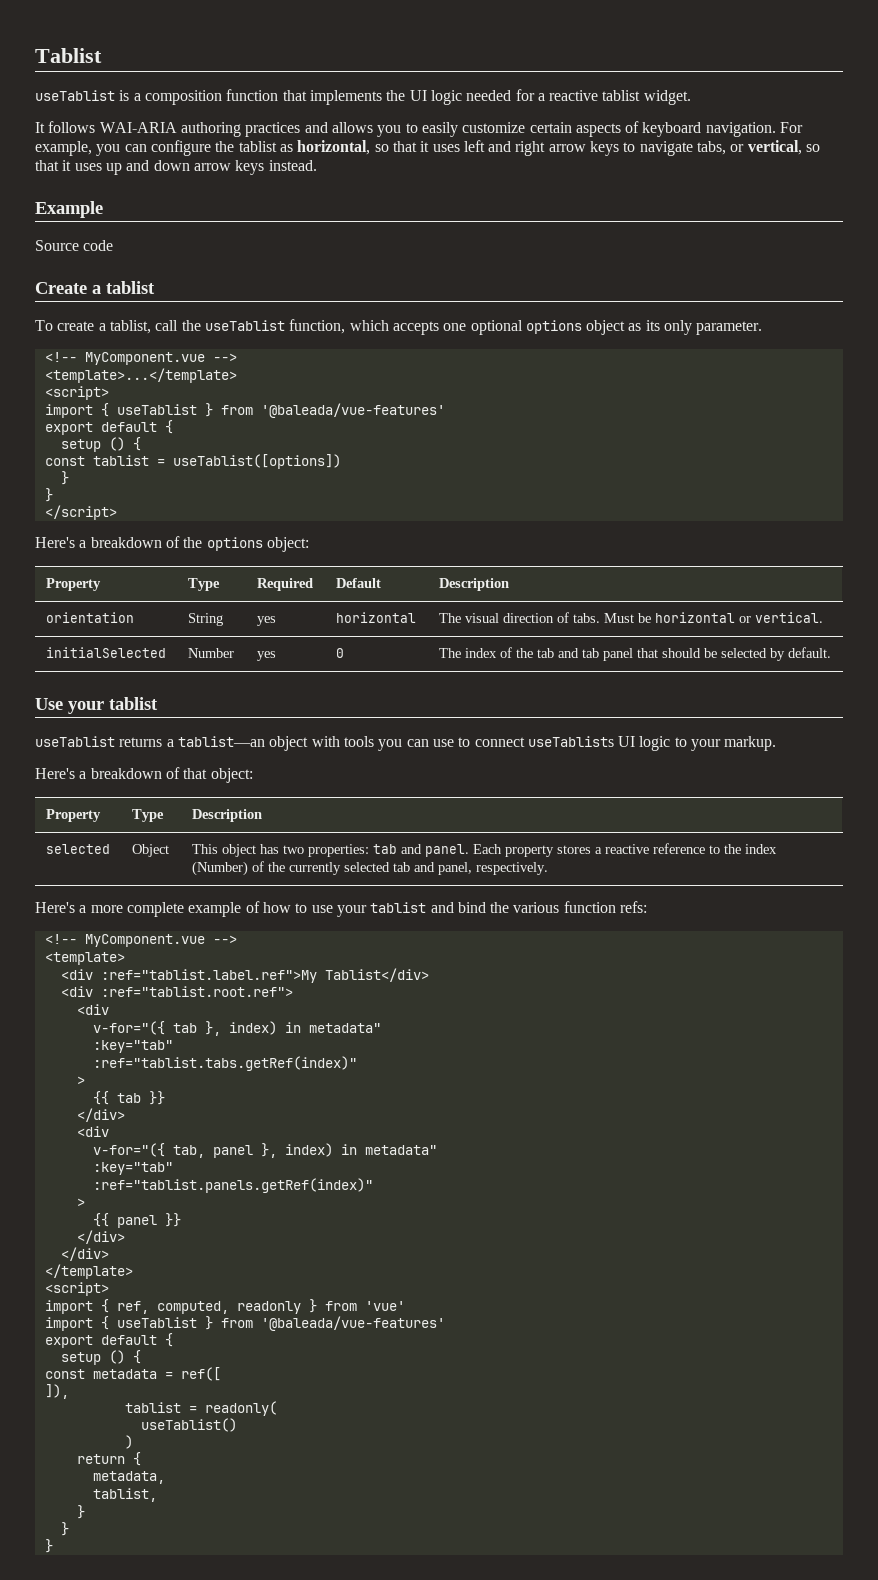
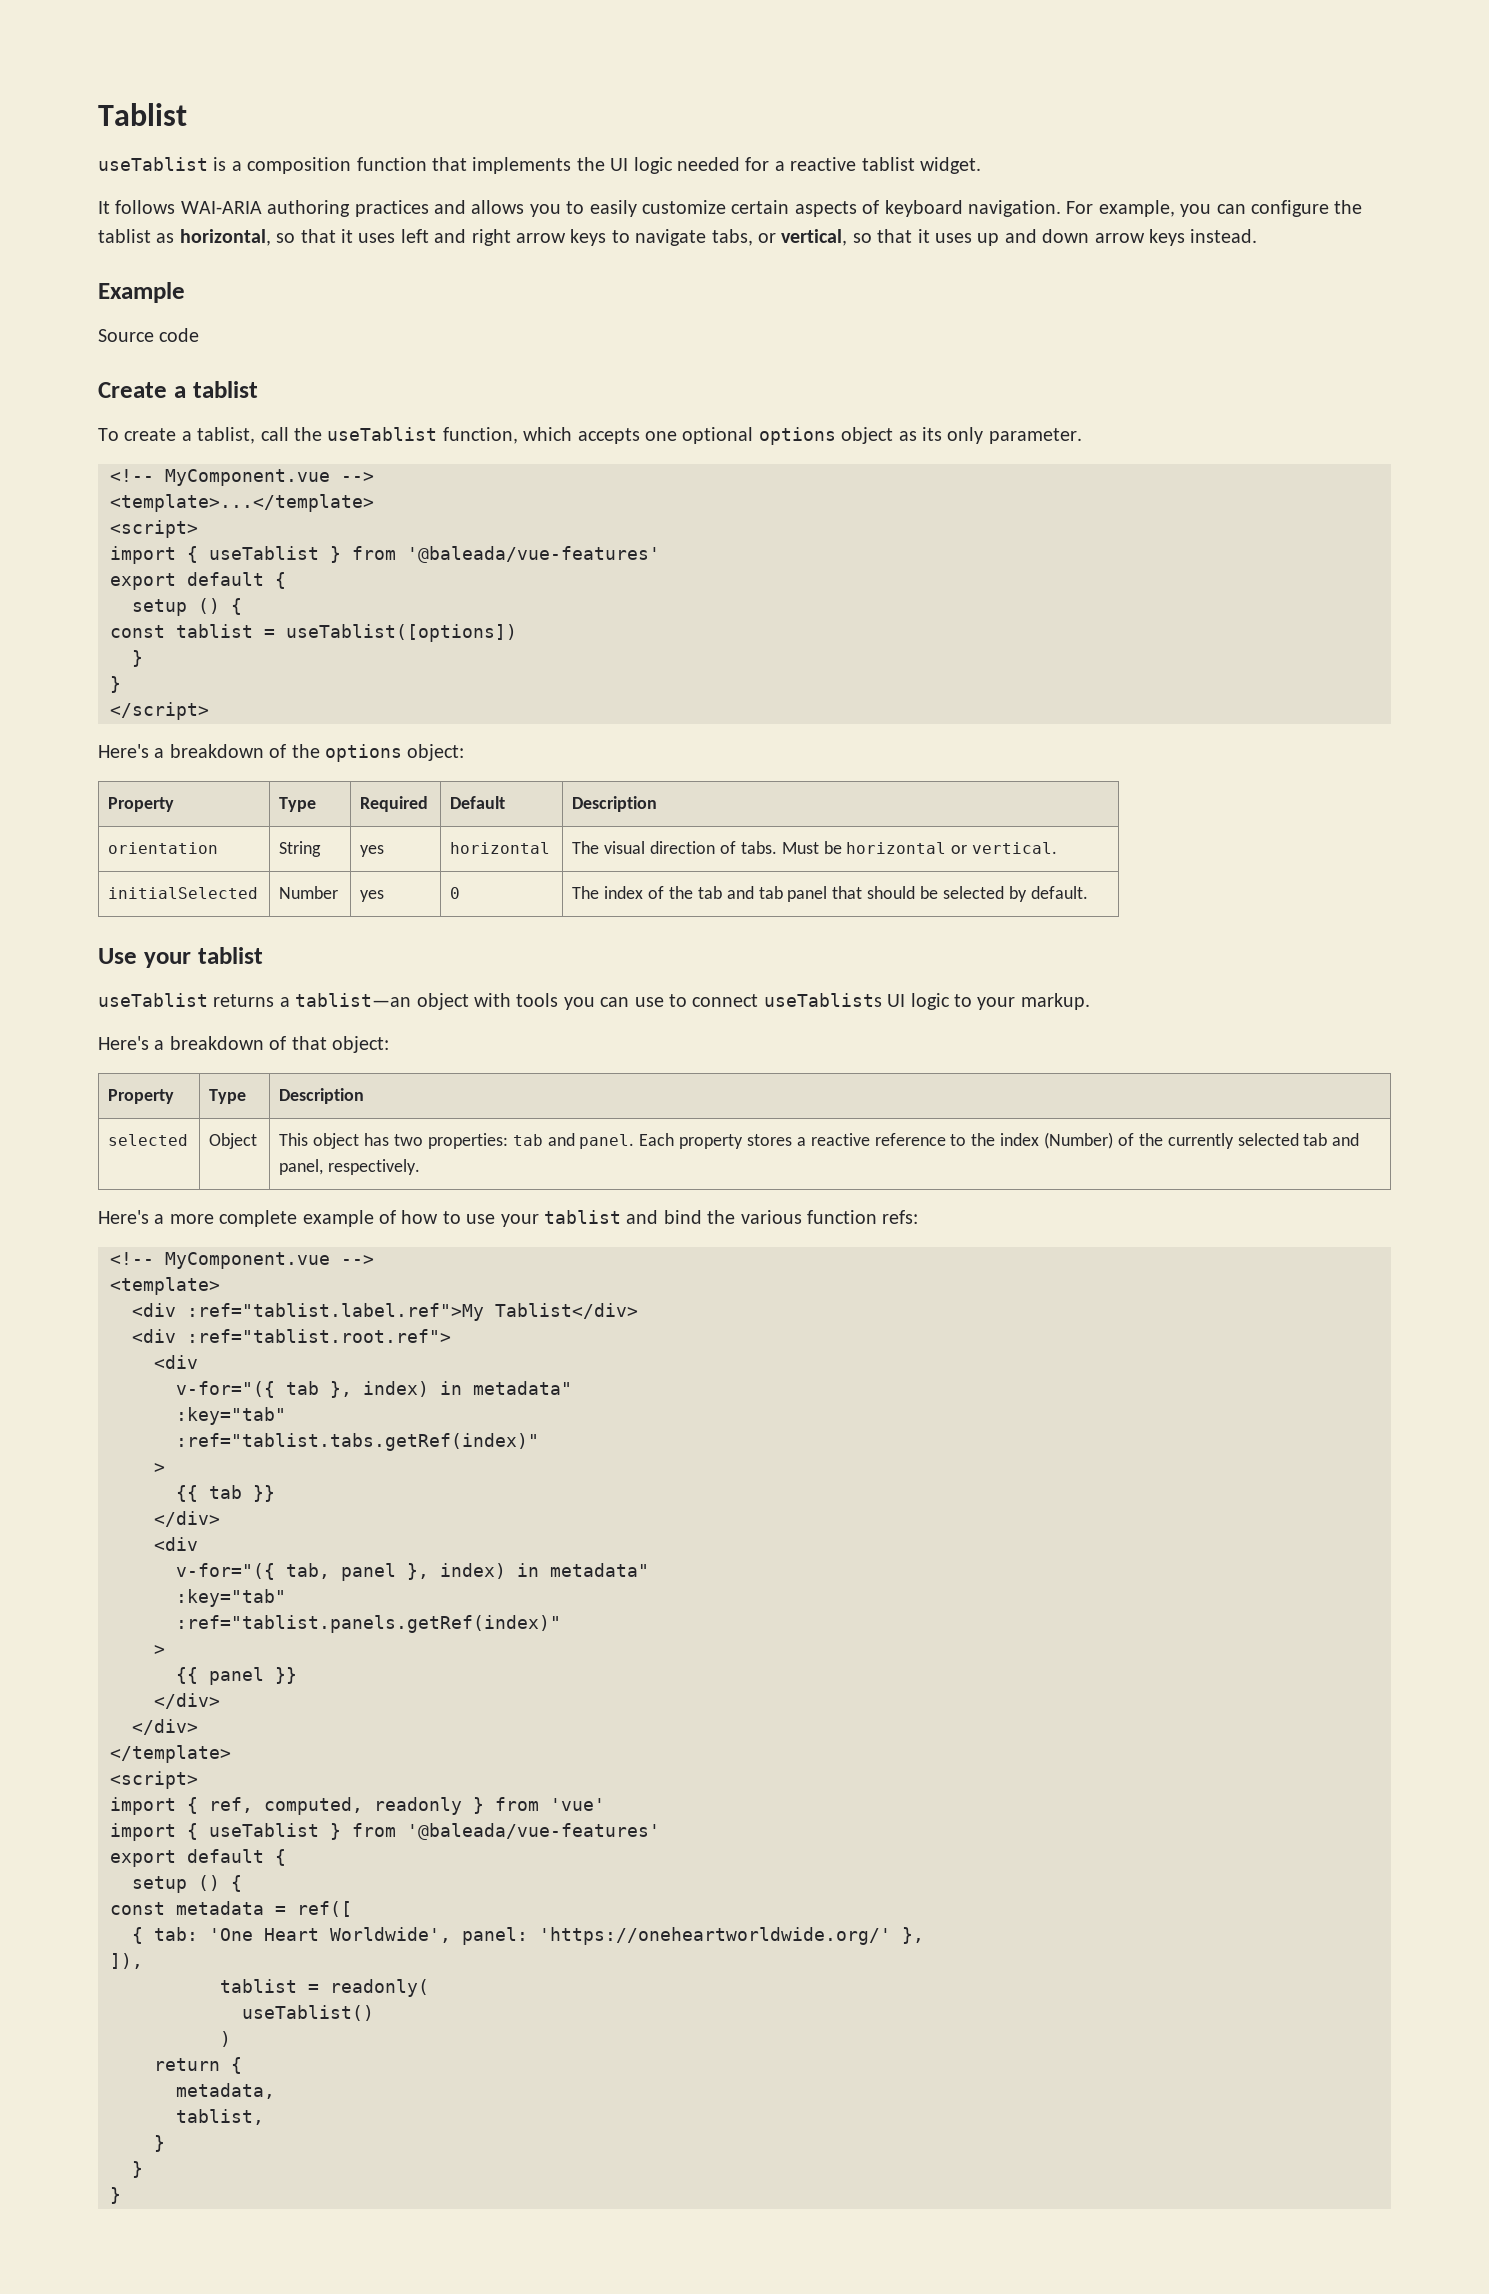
(221, 1374) none -> [132,1927,924,1945] // { tab: 'One Heart Worldwide', panel: 'https://oneheartworldwide.org/' },

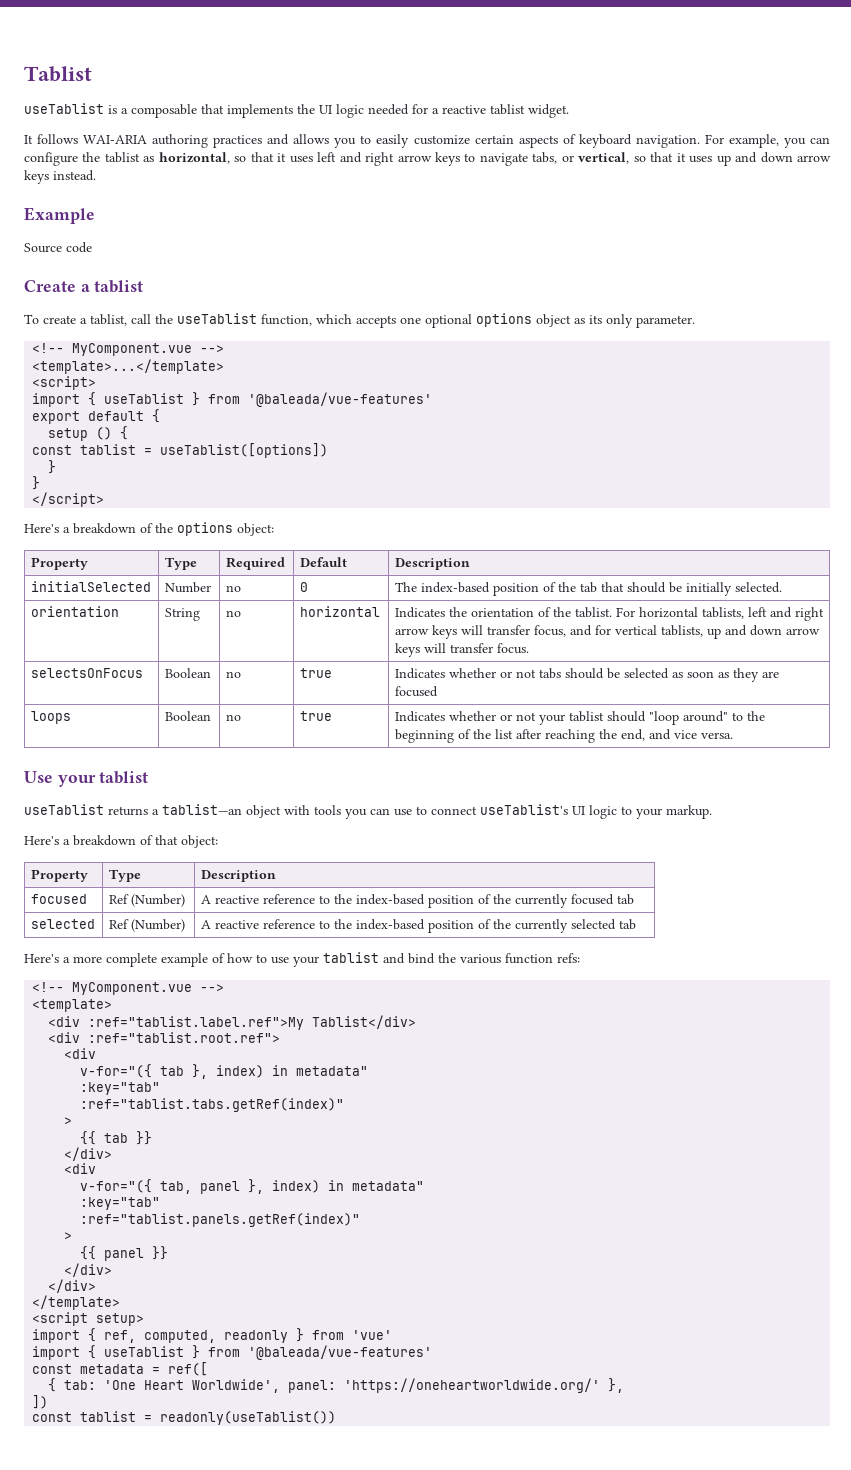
[247,157,427,174] composition function -> [131,104,197,118] composable
(658, 804) none -> [30,581,151,592] [164,582,211,593] [225,585,241,592] [299,582,308,592] [394,582,782,596] // initialSelected | Number | no | 0 | The index-based position of the tab that should be initially selected.
[360,845,385,857] yes -> [225,610,241,617] no
[572,841,1058,854] [108,887,259,899] [279,886,339,899] [360,890,385,902] [450,887,461,899] [572,886,1088,902] The visual direction of tabs. Must be horizontal or vertical. // initialSelected | Number | yes | 0 | The index of the tab and tab panel that should be selected by default. -> [394,607,824,621] [394,625,820,639] [394,643,529,657] [30,668,143,678] [164,668,211,678] [225,671,241,678] [299,668,332,678] [394,668,779,682] [394,686,438,697] [30,711,71,724] [164,711,211,721] [225,714,241,721] [299,711,332,721] [394,711,765,725] [394,729,733,743] Indicates the orientation of the tablist. For horizontal tablists, left and right arrow keys will transfer focus, and for vertical tablists, up and down arrow keys will transfer focus. // selectsOnFocus | Boolean | no | true | Indicates whether or not tabs should be selected as soon as they are focused // loops | Boolean | no | true | Indicates whether or not your tablist should "loop around" to the beginning of the list after reaching the end, and vice versa.
[763,993,882,1007] useTablists -> [480,804,568,815] useTablist's
[108,1134,189,1146] [209,1133,258,1149] [279,1132,1114,1149] selected | Object | This object has two properties: tab and panel. Each property stores a reactive reference to the index (Number) -> [30,894,87,904] [108,894,185,907] [200,894,634,908] [30,919,95,929] [108,919,185,932] [200,919,474,933] focused | Ref (Number) | A reactive reference to the index-based position of the currently focused tab // selected | Ref (Number) | A reactive reference to the index-based position
[1332,1133,1360,1146] [279,1159,421,1175] and panel, respectively. -> (636, 924) none
[110,1771,198,1789] <script> -> [32,1312,145,1326] <script setup>
[110,1849,286,1867] [132,1875,242,1893] // export default { // setup () { -> (433, 1352) none
[110,1953,143,1969] [220,1979,429,1997] [242,2005,374,2021] [220,2031,231,2047] [154,2057,242,2074] [176,2083,275,2099] [176,2109,264,2125] [154,2135,165,2152] [132,2161,143,2178] [110,2187,121,2204] ]), // tablist = readonly( // useTablist() // ) // return { // metadata, // tablist, // } // } // } -> [32,1395,49,1409] [32,1411,337,1425] ]) // const tablist = readonly(useTablist())

